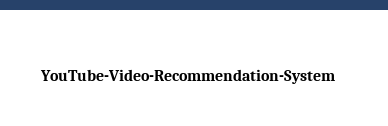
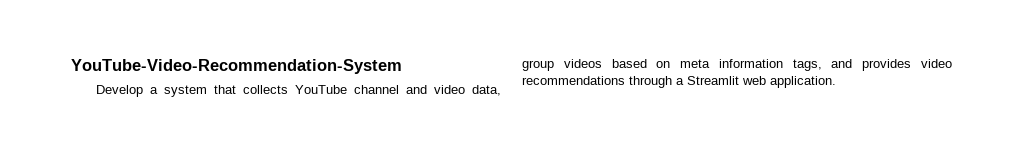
(335, 76) none -> [96,85,501,97] [522,59,952,71] [522,76,836,88] // Develop a system that collects YouTube channel and video data, group videos based on meta information tags, and provides video recommendations through a Streamlit web application.

